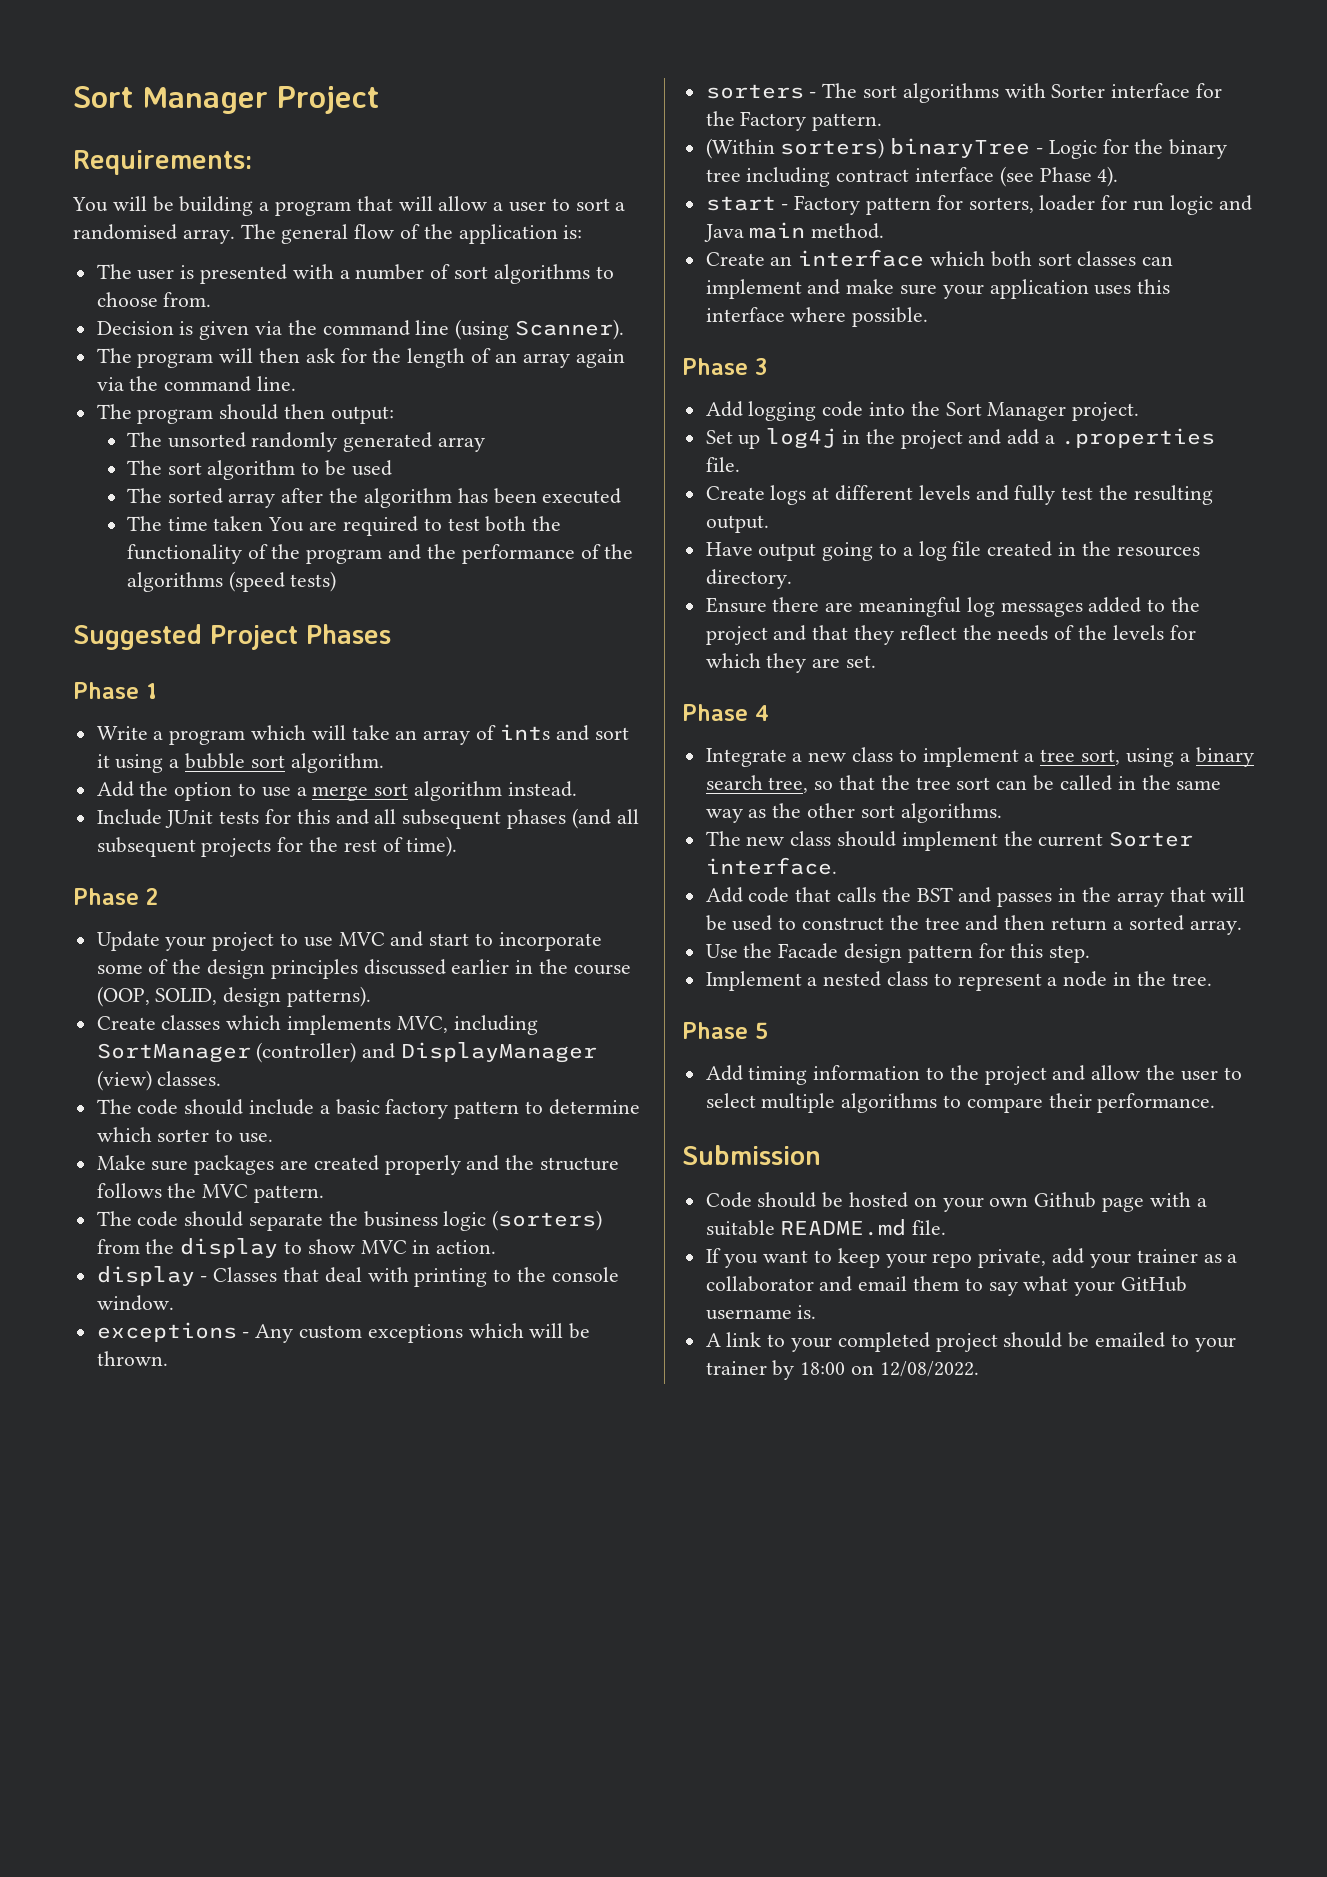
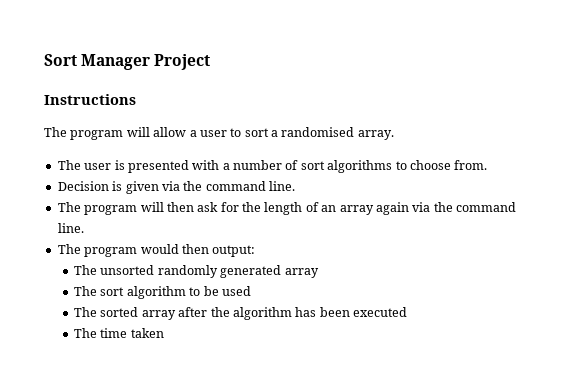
[73,150,252,175] [72,196,393,216] Requirements: // You will be building a program that -> [44,94,136,105] [44,127,124,140] Instructions // The program
[240,224,583,244] The general flow of the application is: -> (394, 135) none
[415,319,625,340] line (using Scanner). -> [269,181,295,191] line.
[219,404,279,420] should -> [140,244,179,254] would
[268,516,562,536] [126,544,634,564] [126,571,337,592] [73,624,391,650] [73,682,157,699] [96,724,629,745] [96,753,384,773] [96,781,577,801] [96,808,639,829] [96,836,458,857] [73,888,158,905] [96,931,602,951] [96,959,631,979] [96,986,372,1007] [96,1015,538,1035] [96,1042,598,1063] [96,1070,222,1091] [96,1099,640,1119] [96,1127,274,1143] [96,1155,620,1175] [96,1183,325,1203] [96,1210,603,1231] [96,1238,497,1258] [96,1266,619,1287] [96,1295,174,1311] [96,1322,591,1343] [96,1351,168,1366] [705,83,1223,103] [705,111,883,131] [705,138,1228,159] [705,166,1119,187] [705,195,1252,215] [703,222,885,242] [705,249,1174,267] [705,279,1171,299] [705,307,929,327] [682,358,767,375] [705,401,1140,421] [705,428,1215,449] [705,457,740,472] [705,485,1213,505] [705,515,769,533] [705,541,1200,561] [705,569,792,589] [705,597,1201,617] [705,625,1196,645] [705,653,877,673] [682,704,769,721] [705,747,1254,767] [705,775,1222,793] [705,803,1002,823] [705,831,1194,851] [705,857,837,875] [705,887,1246,907] [705,915,1242,935] [705,943,1091,963] [705,971,1212,991] [682,1022,768,1039] [705,1065,1242,1085] [705,1093,1216,1113] [682,1145,821,1165] [705,1192,1207,1212] [705,1219,947,1236] [705,1248,1238,1268] [705,1276,1188,1296] [705,1305,817,1320] [705,1332,1236,1352] [705,1360,979,1380] You are required to test both the functionality of the program and the performance of the algorithms (speed tests) // Suggested Project Phases // Phase 1 // Write a program which will take an array of ints and sort it using a bubble sort algorithm. // Add the option to use a merge sort algorithm instead. // Include JUnit tests for this and all subsequent phases (and all subsequent projects for the rest of time). // Phase 2 // Update your project to use MVC and start to incorporate some of the design principles discussed earlier in the course (OOP, SOLID, design patterns). // Create classes which implements MVC, including SortManager (controller) and DisplayManager (view) classes. // The code should include a basic factory pattern to determine which sorter to use. // Make sure packages are created properly and the structure follows the MVC pattern. // The code should separate the business logic (sorters) from the display to show MVC in action. // display - Classes that deal with printing to the console window. // exceptions - Any custom exceptions which will be thrown. // sorters - The sort algorithms with Sorter interface for the Factory pattern. // (Within sorters) binaryTree - Logic for the binary tree including contract interface (see Phase 4). // start - Factory pattern for sorters, loader for run logic and Java main method. // Create an interface which both sort classes can implement and make sure your application uses this interface where possible. // Phase 3 // Add logging code into the Sort Manager project. // Set up log4j in the project and add a .properties file. // Create logs at different levels and fully test the resulting output. // Have output going to a log file created in the resources directory. // Ensure there are meaningful log messages added to the project and that they reflect the needs of the levels for which they are set. // Phase 4 // Integrate a new class to implement a tree sort, using a binary search tree, so that the tree sort can be called in the same way as the other sort algorithms. // The new class should implement the current Sorter interface. // Add code that calls the BST and passes in the array that will be used to construct the tree and then return a sorted array. // Use the Facade design pattern for this step. // Implement a nested class to represent a node in the tree. // Phase 5 // Add timing information to the project and allow the user to select multiple algorithms to compare their performance. // Submission // Code should be hosted on your own Github page with a suitable README.md file. // If you want to keep your repo private, add your trainer as a collaborator and email them to say what your GitHub username is. // A link to your completed project should be emailed to your trainer by 18:00 on 12/08/2022. -> (164, 333) none

